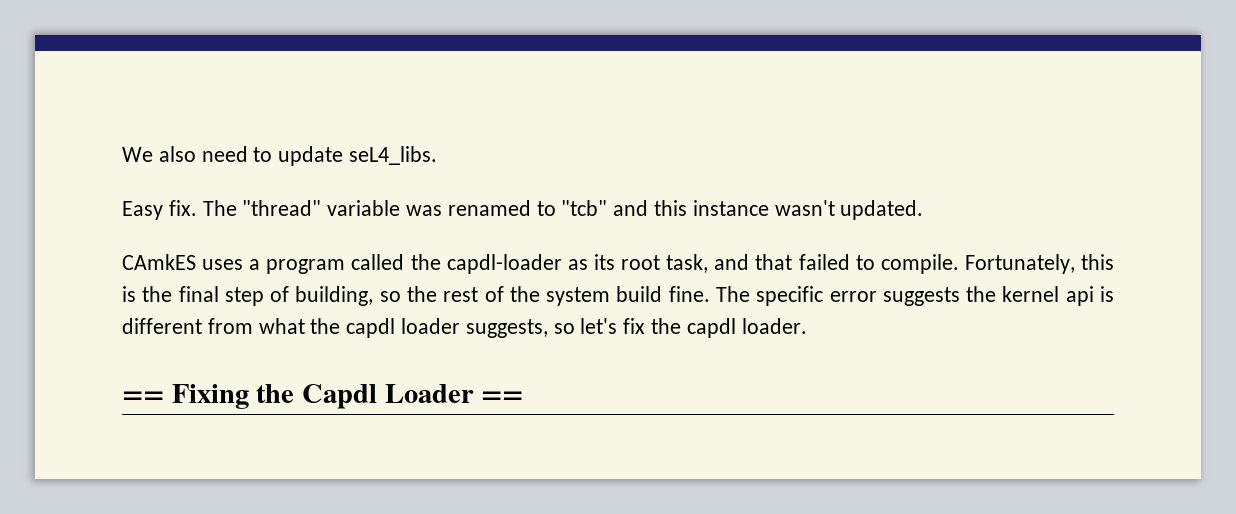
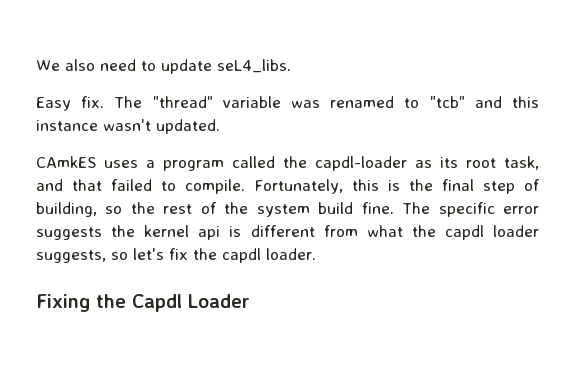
[122,391,164,403] == -> (316, 254) none
[481,391,524,403] == -> (250, 301) none

